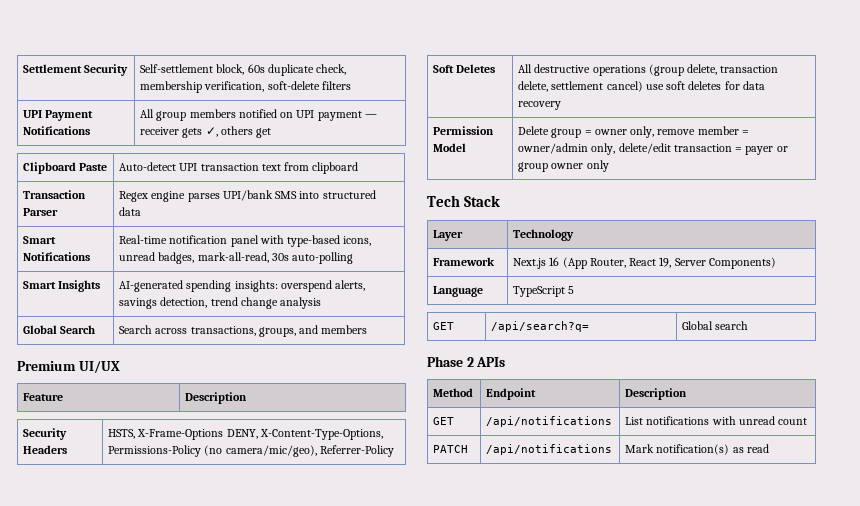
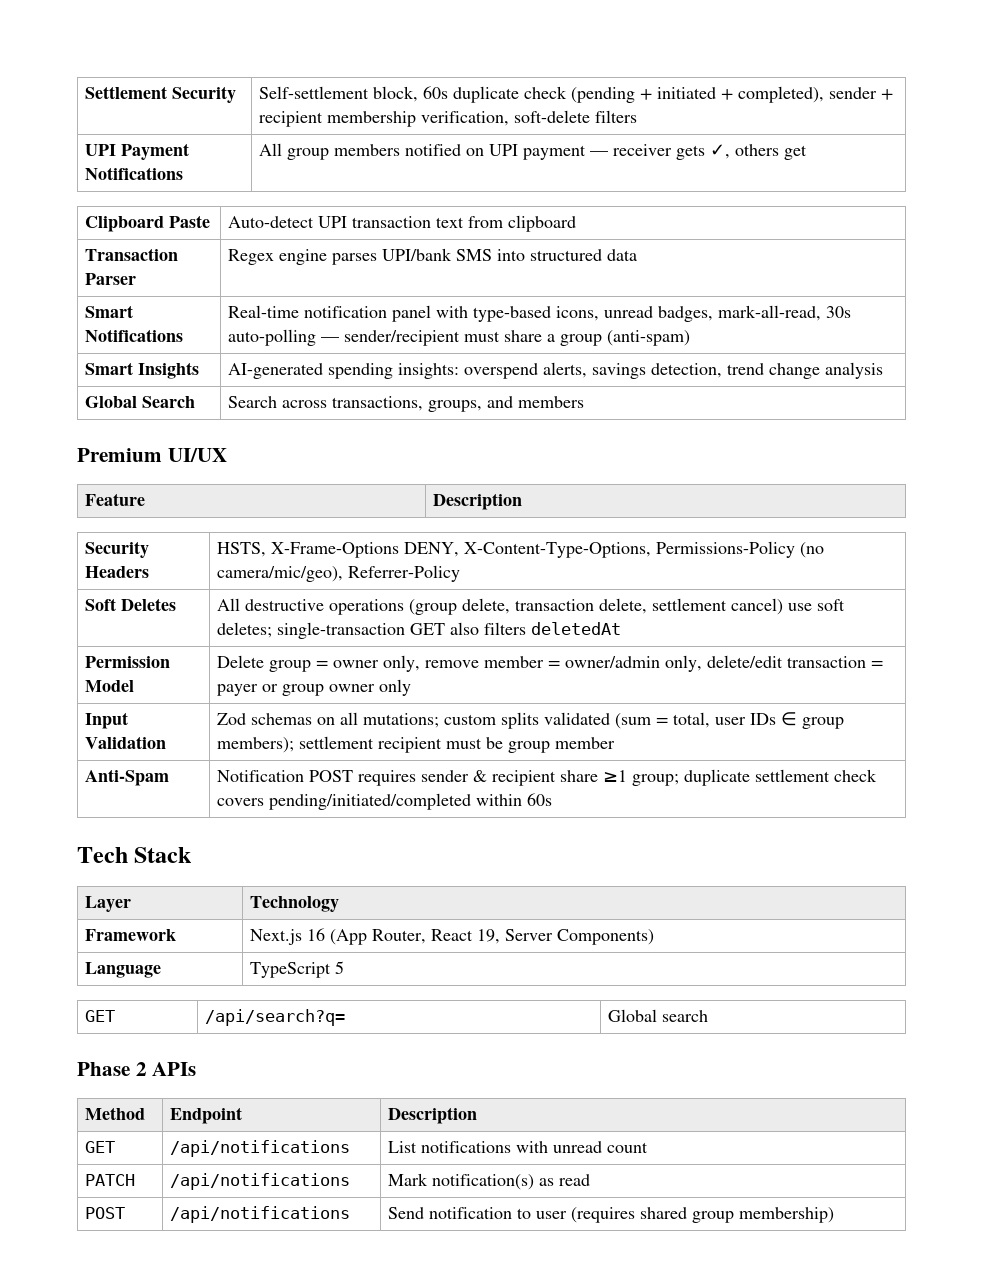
[316,64,347,75] check, -> [523,86,893,103] [258,111,323,127] check (pending + initiated + completed), sender + recipient
(354, 258) none -> [320,330,690,346] — sender/recipient must share a group (anti-spam)
[688,81,765,90] [518,101,562,110] deletes for data recovery -> [216,622,621,639] deletes; single-transaction GET also filters deletedAt
(609, 166) none -> [84,712,128,729] [84,736,166,749] [216,712,844,729] [216,736,615,753] [84,769,169,786] [216,769,877,786] [216,793,552,810] // Input Validation | Zod schemas on all mutations; custom splits validated (sum = total, user IDs ∈ group members); settlement recipient must be group member // Anti-Spam | Notification POST requires sender & recipient share ≥1 group; duplicate settlement check covers pending/initiated/completed within 60s
(769, 448) none -> [84,1207,125,1219] [169,1206,350,1223] [387,1207,834,1223] // POST | /api/notifications | Send notification to user (requires shared group membership)

